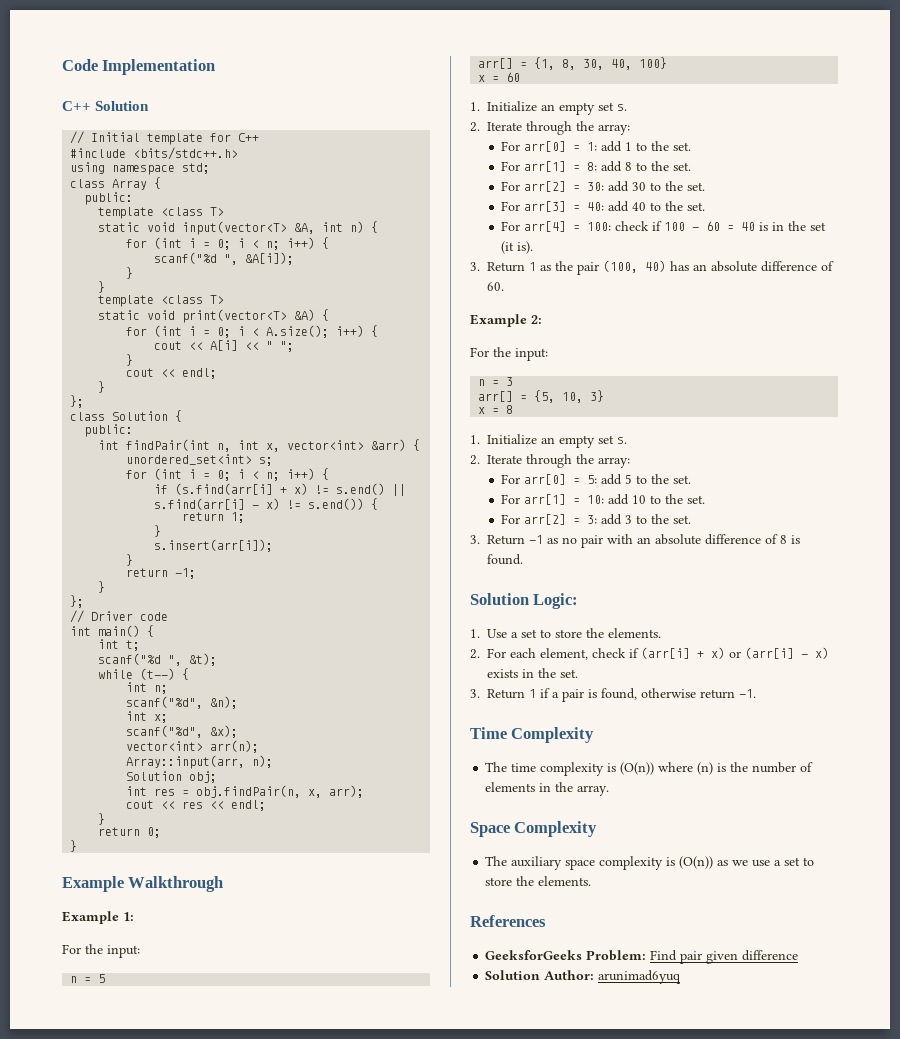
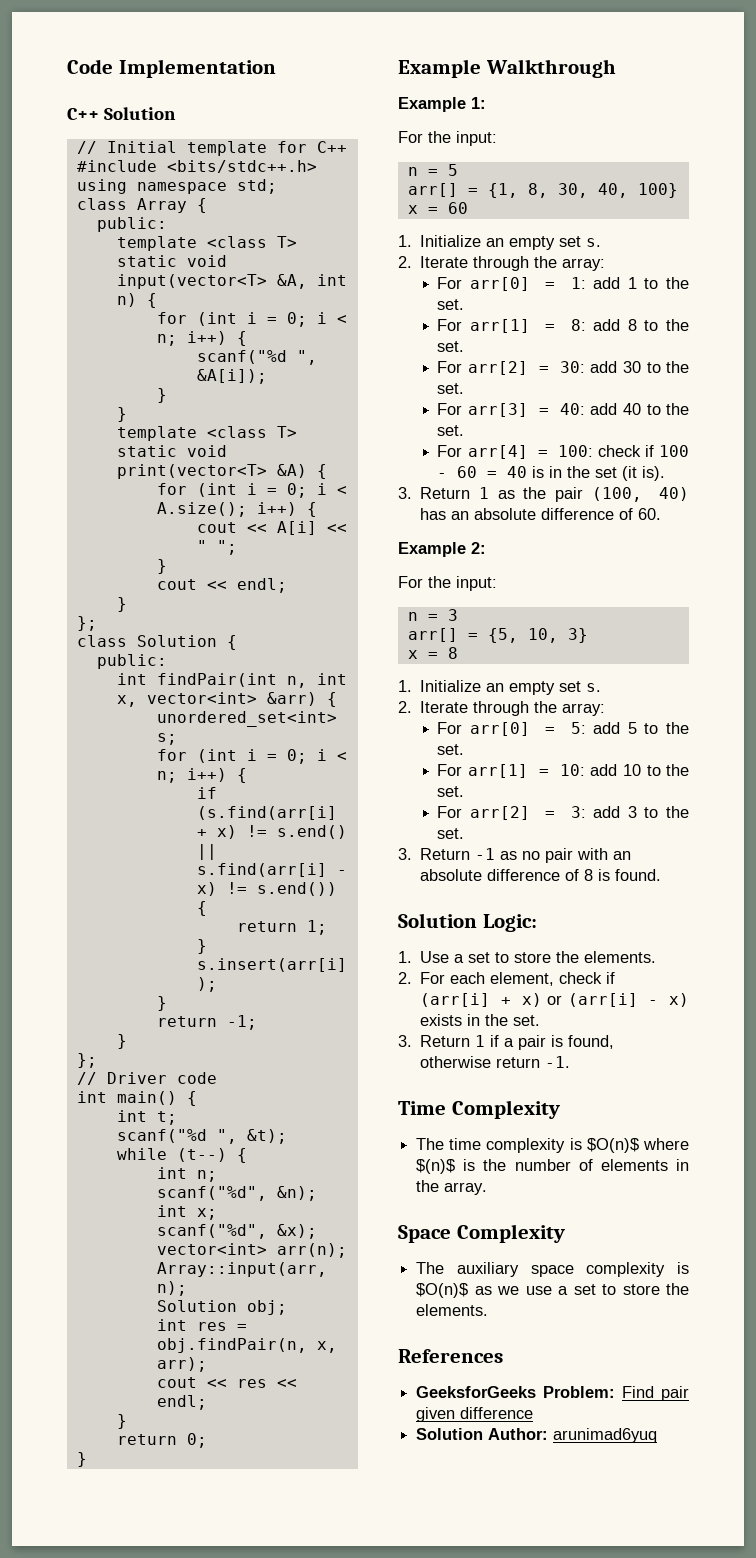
[620,762,714,775] (O(n)) where (n) -> [586,1138,689,1153] [416,1159,456,1174] $O(n)$ where $(n)$
[679,856,714,869] (O(n)) -> [416,1283,469,1298] $O(n)$

